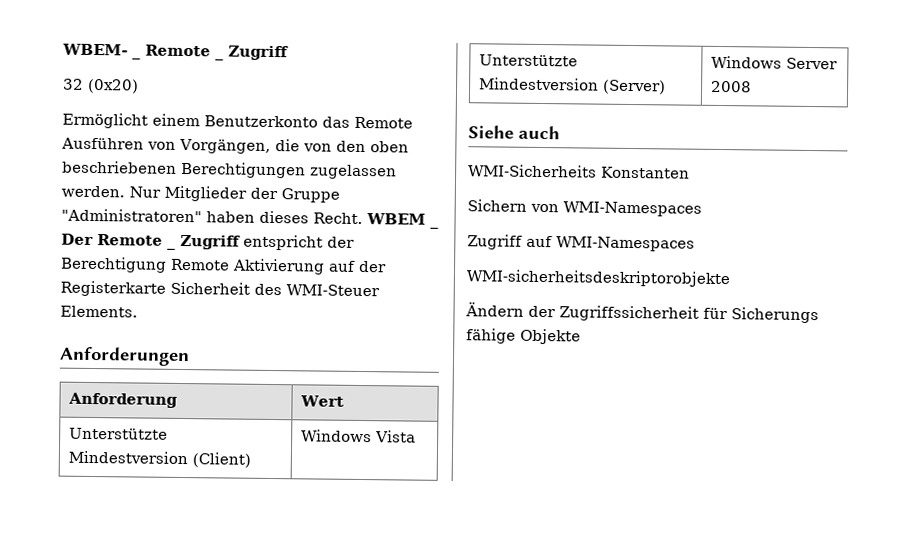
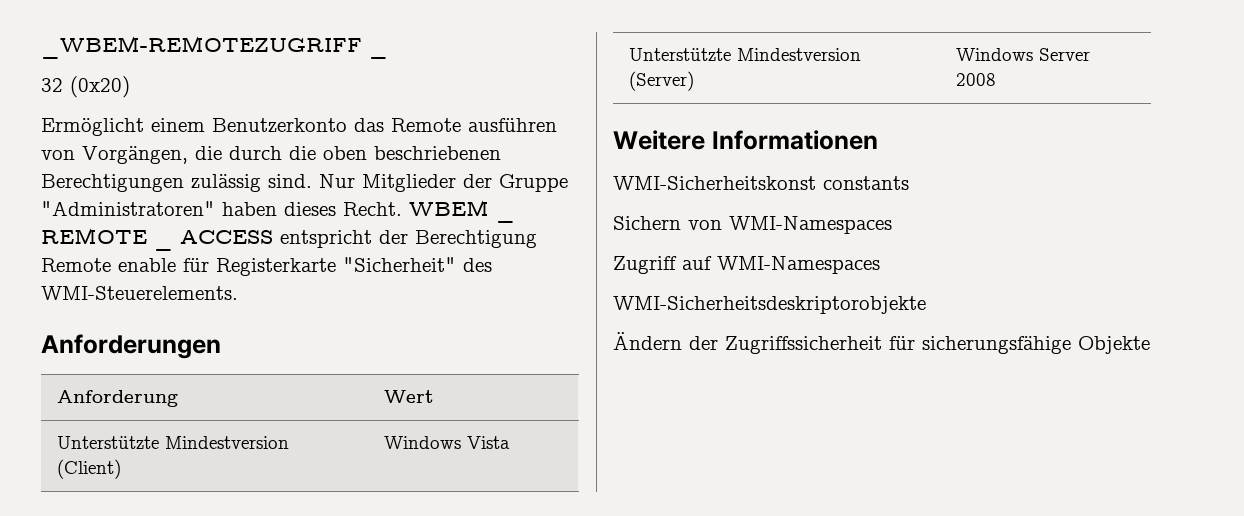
[62,43,289,61] WBEM- _ Remote _ Zugriff -> [41,36,388,59] _WBEM-REMOTEZUGRIFF _
[61,137,144,150] Ausführen -> [468,118,557,132] ausführen
[302,140,366,153] von den -> [229,146,316,160] durch die
[310,164,397,180] [61,185,125,198] zugelassen werden. -> [191,174,312,192] zulässig sind.
[61,233,355,251] [60,256,387,275] [60,280,380,297] [60,305,138,318] Der Remote _ Zugriff entspricht der Berechtigung Remote Aktivierung auf der Registerkarte Sicherheit des WMI-Steuer Elements. -> [41,228,147,244] [154,244,173,251] [180,230,537,248] [41,257,492,276] [41,286,238,300] REMOTE _ ACCESS entspricht der Berechtigung Remote enable für Registerkarte "Sicherheit" des WMI-Steuerelements.
[468,125,560,140] [468,164,690,179] Siehe auch // WMI-Sicherheits Konstanten -> [613,130,878,150] [613,176,909,190] Weitere Informationen // WMI-Sicherheitskonst constants
[466,269,731,288] WMI-sicherheitsdeskriptorobjekte -> [613,296,926,314] WMI-Sicherheitsdeskriptorobjekte
[731,307,819,324] [466,328,516,344] Sicherungs fähige -> [922,336,1071,354] sicherungsfähige

